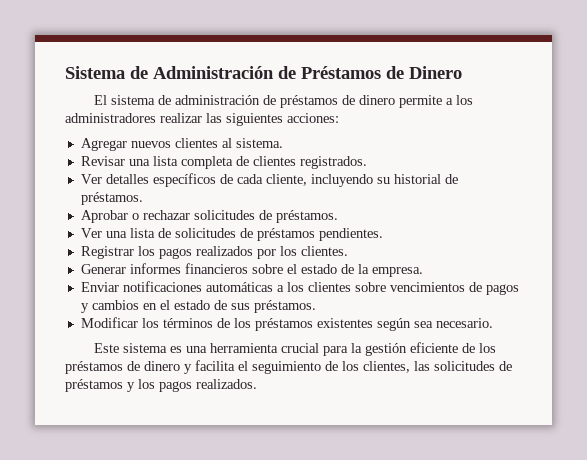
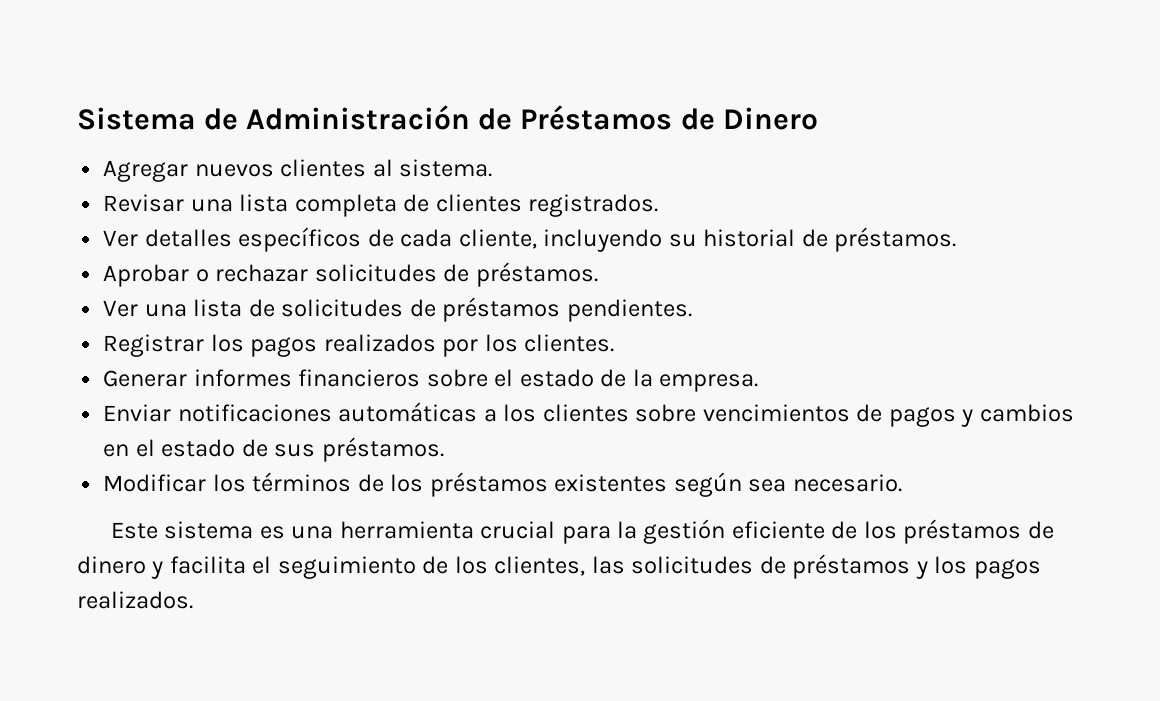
[93,95,473,108] [65,113,339,126] // El sistema de administración de préstamos de dinero permite a los administradores realizar las siguientes acciones: -> (818, 118) none

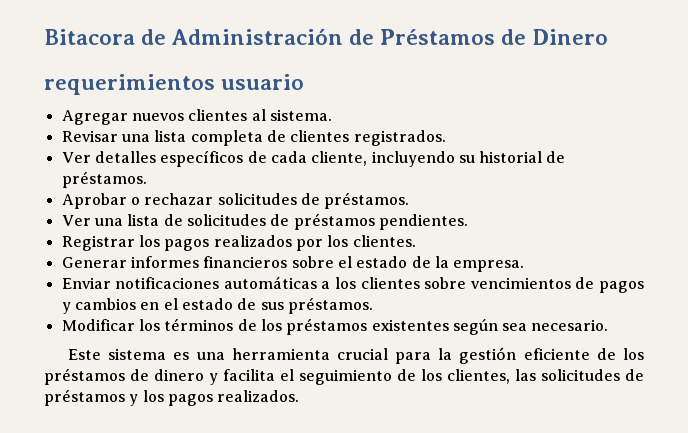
[77,107,196,130] Sistema -> [44,29,135,45] Bitacora
(818, 118) none -> [44,74,305,95] // requerimientos usuario

